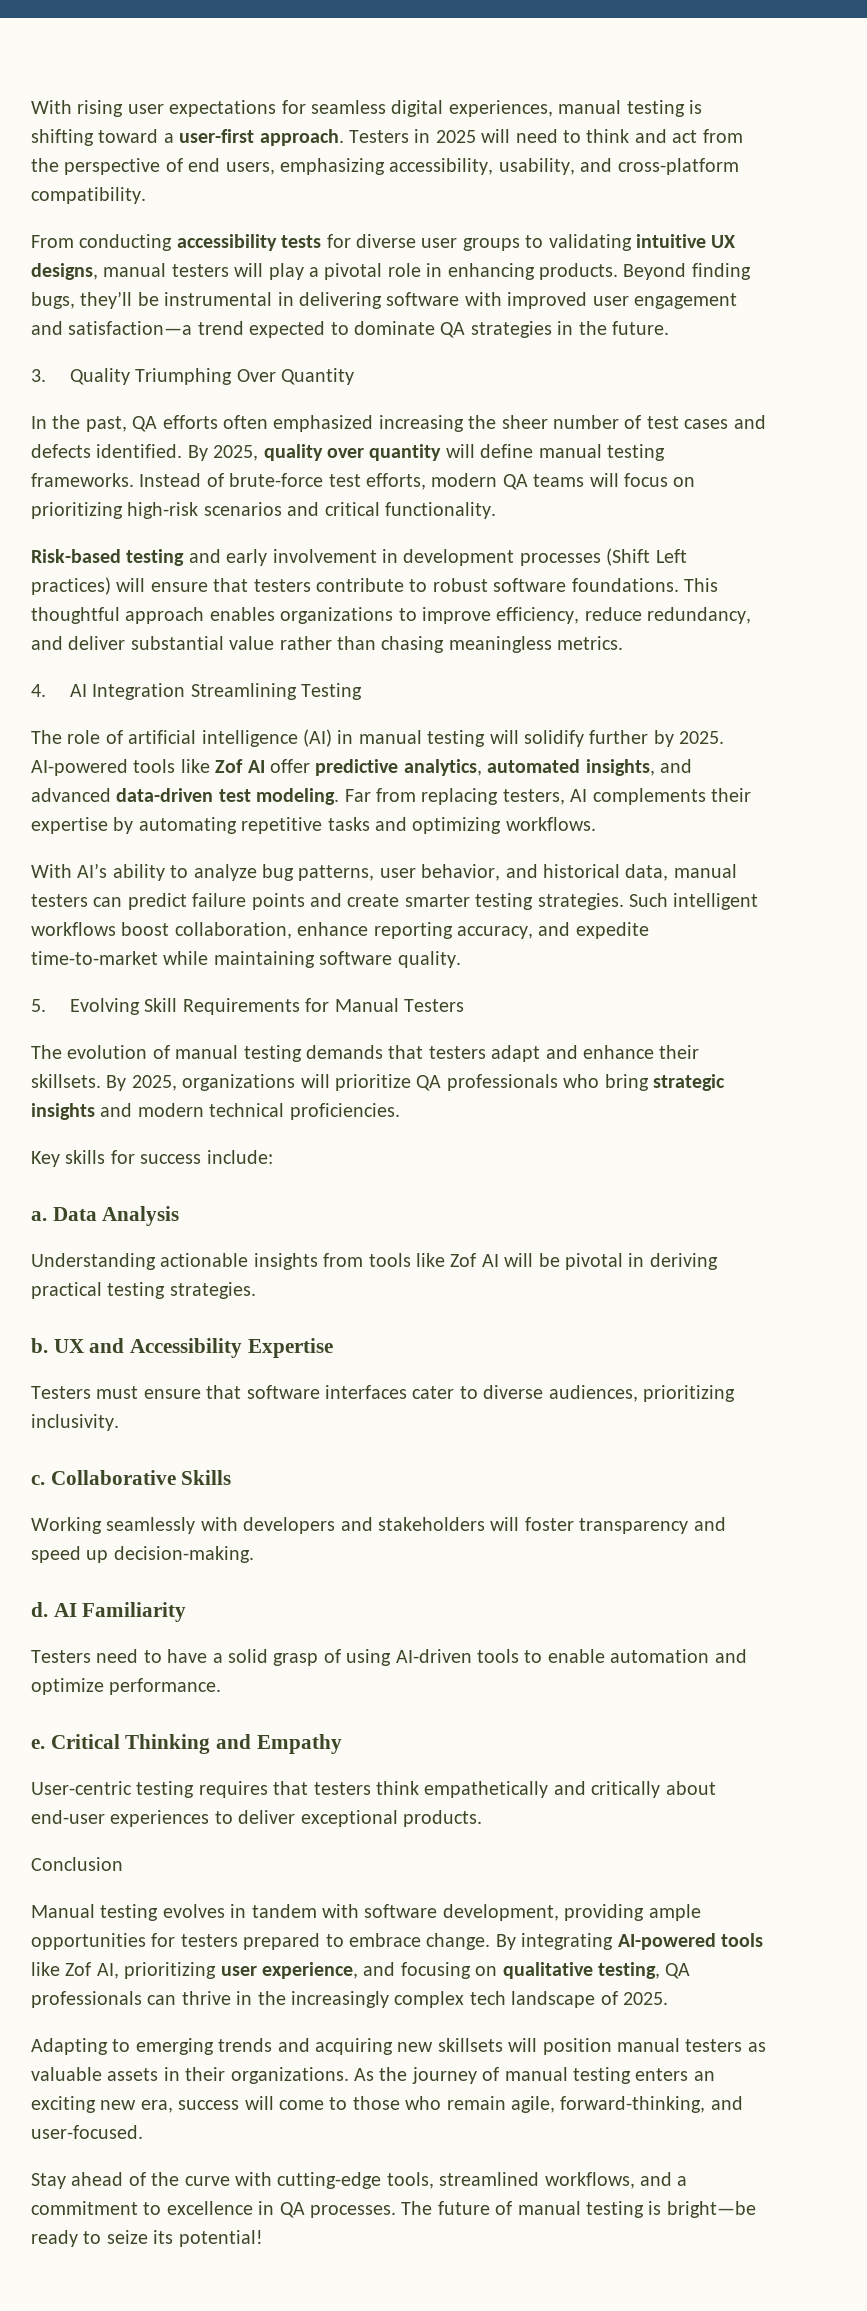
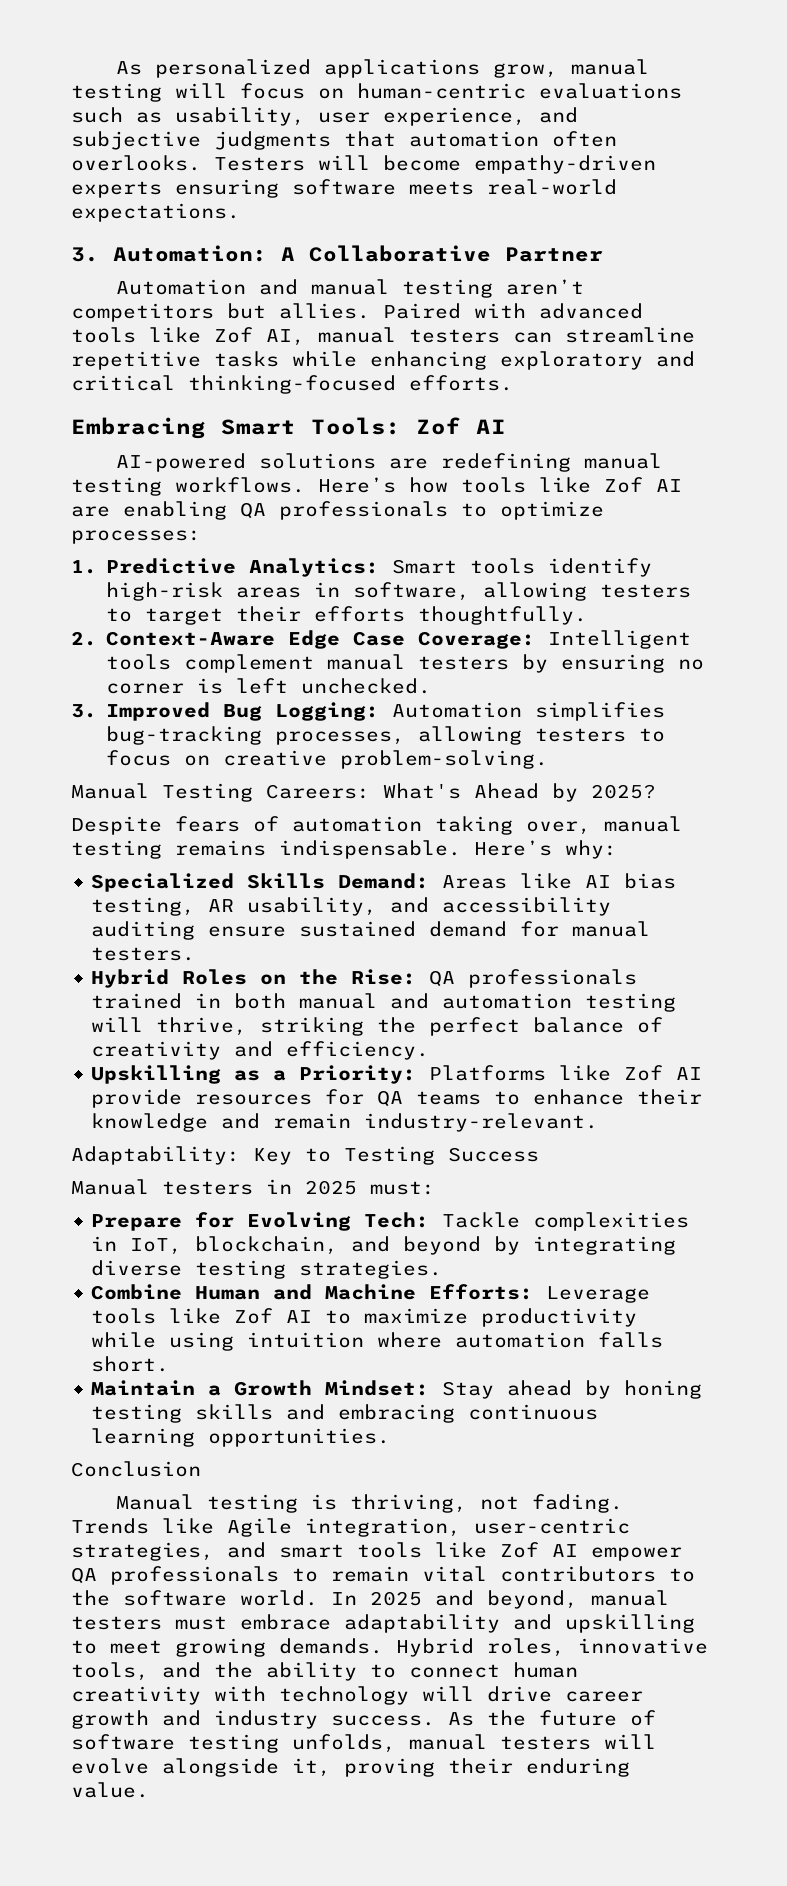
[31,100,702,117] [31,129,743,146] [31,158,739,175] [31,187,146,204] [31,234,736,251] [31,263,751,280] [31,291,737,309] [31,321,669,338] [31,368,355,385] [31,415,766,432] [31,444,665,461] [31,473,696,490] [31,502,496,519] [31,548,687,566] [31,577,718,595] [31,607,752,624] [31,636,624,653] [31,683,363,700] [31,729,725,747] [31,759,692,776] [31,788,751,805] [31,817,596,834] [31,863,737,881] [31,893,759,910] [31,922,649,939] [31,951,461,968] [31,998,465,1015] [31,1045,700,1062] [31,1074,725,1091] [31,1103,400,1120] [31,1150,273,1167] [31,1206,180,1226] [31,1253,718,1270] [31,1282,256,1299] [31,1338,333,1358] [31,1385,735,1402] [31,1414,119,1431] [31,1470,232,1485] [31,1517,726,1534] [31,1546,254,1563] [31,1602,187,1622] [31,1649,747,1666] [31,1678,222,1695] [31,1734,342,1754] [31,1781,716,1798] [31,1810,482,1827] [31,1857,123,1871] [31,1904,701,1921] [31,1933,763,1950] [31,1962,691,1979] [31,1991,668,2008] [31,2038,766,2055] [31,2067,715,2084] [31,2096,743,2113] [31,2125,143,2139] [31,2172,688,2189] [31,2201,756,2218] [31,2230,263,2247] With rising user expectations for seamless digital experiences, manual testing is shifting toward a user-first approach. Testers in 2025 will need to think and act from the perspective of end users, emphasizing accessibility, usability, and cross-platform compatibility. // From conducting accessibility tests for diverse user groups to validating intuitive UX designs, manual testers will play a pivotal role in enhancing products. Beyond finding bugs, they’ll be instrumental in delivering software with improved user engagement and satisfaction—a trend expected to dominate QA strategies in the future. // 3. Quality Triumphing Over Quantity // In the past, QA efforts often emphasized increasing the sheer number of test cases and defects identified. By 2025, quality over quantity will define manual testing frameworks. Instead of brute-force test efforts, modern QA teams will focus on prioritizing high-risk scenarios and critical functionality. // Risk-based testing and early involvement in development processes (Shift Left practices) will ensure that testers contribute to robust software foundations. This thoughtful approach enables organizations to improve efficiency, reduce redundancy, and deliver substantial value rather than chasing meaningless metrics. // 4. AI Integration Streamlining Testing // The role of artificial intelligence (AI) in manual testing will solidify further by 2025. AI-powered tools like Zof AI offer predictive analytics, automated insights, and advanced data-driven test modeling. Far from replacing testers, AI complements their expertise by automating repetitive tasks and optimizing workflows. // With AI’s ability to analyze bug patterns, user behavior, and historical data, manual testers can predict failure points and create smarter testing strategies. Such intelligent workflows boost collaboration, enhance reporting accuracy, and expedite time-to-market while maintaining software quality. // 5. Evolving Skill Requirements for Manual Testers // The evolution of manual testing demands that testers adapt and enhance their skillsets. By 2025, organizations will prioritize QA professionals who bring strategic insights and modern technical proficiencies. // Key skills for success include: // a. Data Analysis // Understanding actionable insights from tools like Zof AI will be pivotal in deriving practical testing strategies. // b. UX and Accessibility Expertise // Testers must ensure that software interfaces cater to diverse audiences, prioritizing inclusivity. // c. Collaborative Skills // Working seamlessly with developers and stakeholders will foster transparency and speed up decision-making. // d. AI Familiarity // Testers need to have a solid grasp of using AI-driven tools to enable automation and optimize performance. // e. Critical Thinking and Empathy // User-centric testing requires that testers think empathetically and critically about end-user experiences to deliver exceptional products. // Conclusion // Manual testing evolves in tandem with software development, providing ample opportunities for testers prepared to embrace change. By integrating AI-powered tools like Zof AI, prioritizing user experience, and focusing on qualitative testing, QA professionals can thrive in the increasingly complex tech landscape of 2025. // Adapting to emerging trends and acquiring new skillsets will position manual testers as valuable assets in their organizations. As the journey of manual testing enters an exciting new era, success will come to those who remain agile, forward-thinking, and user-focused. // Stay ahead of the curve with cutting-edge tools, streamlined workflows, and a commitment to excellence in QA processes. The future of manual testing is bright—be ready to seize its potential! -> [116,59,650,78] [71,83,682,102] [71,107,578,126] [71,131,617,150] [71,155,656,174] [71,179,617,198] [71,203,240,222] [71,245,603,262] [116,279,585,298] [71,303,643,322] [71,327,695,346] [71,351,695,370] [71,375,513,394] [71,417,506,439] [116,453,663,472] [71,477,682,496] [71,501,604,520] [71,530,201,544] [71,558,653,577] [106,582,692,601] [106,606,588,625] [71,630,692,649] [106,654,705,673] [106,678,432,694] [71,702,666,721] [106,726,666,745] [106,750,549,769] [71,783,656,802] [71,816,682,835] [71,840,617,859] [91,873,677,892] [91,897,612,916] [91,921,651,940] [91,947,196,961] [91,969,638,988] [91,993,677,1012] [91,1017,664,1036] [91,1041,430,1060] [91,1065,703,1084] [91,1089,703,1108] [91,1113,599,1132] [71,1146,539,1165] [71,1179,435,1195] [91,1212,690,1231] [91,1236,677,1255] [91,1260,443,1279] [91,1284,651,1303] [91,1308,638,1327] [91,1332,664,1351] [91,1356,170,1372] [91,1380,703,1399] [91,1404,599,1423] [91,1428,391,1447] [71,1461,201,1477] [116,1494,624,1513] [71,1518,630,1537] [71,1542,682,1561] [71,1566,695,1585] [71,1590,669,1609] [71,1614,695,1633] [71,1638,708,1657] [71,1662,578,1681] [71,1686,643,1705] [71,1710,656,1729] [71,1734,656,1753] [71,1758,630,1777] [71,1782,149,1798] As personalized applications grow, manual testing will focus on human-centric evaluations such as usability, user experience, and subjective judgments that automation often overlooks. Testers will become empathy-driven experts ensuring software meets real-world expectations. // 3. Automation: A Collaborative Partner // Automation and manual testing aren’t competitors but allies. Paired with advanced tools like Zof AI, manual testers can streamline repetitive tasks while enhancing exploratory and critical thinking-focused efforts. // Embracing Smart Tools: Zof AI // AI-powered solutions are redefining manual testing workflows. Here’s how tools like Zof AI are enabling QA professionals to optimize processes: // 1. Predictive Analytics: Smart tools identify high-risk areas in software, allowing testers to target their efforts thoughtfully. // 2. Context-Aware Edge Case Coverage: Intelligent tools complement manual testers by ensuring no corner is left unchecked. // 3. Improved Bug Logging: Automation simplifies bug-tracking processes, allowing testers to focus on creative problem-solving. // Manual Testing Careers: What's Ahead by 2025? // Despite fears of automation taking over, manual testing remains indispensable. Here’s why: // Specialized Skills Demand: Areas like AI bias testing, AR usability, and accessibility auditing ensure sustained demand for manual testers. // Hybrid Roles on the Rise: QA professionals trained in both manual and automation testing will thrive, striking the perfect balance of creativity and efficiency. // Upskilling as a Priority: Platforms like Zof AI provide resources for QA teams to enhance their knowledge and remain industry-relevant. // Adaptability: Key to Testing Success // Manual testers in 2025 must: // Prepare for Evolving Tech: Tackle complexities in IoT, blockchain, and beyond by integrating diverse testing strategies. // Combine Human and Machine Efforts: Leverage tools like Zof AI to maximize productivity while using intuition where automation falls short. // Maintain a Growth Mindset: Stay ahead by honing testing skills and embracing continuous learning opportunities. // Conclusion // Manual testing is thriving, not fading. Trends like Agile integration, user-centric strategies, and smart tools like Zof AI empower QA professionals to remain vital contributors to the software world. In 2025 and beyond, manual testers must embrace adaptability and upskilling to meet growing demands. Hybrid roles, innovative tools, and the ability to connect human creativity with technology will drive career growth and industry success. As the future of software testing unfolds, manual testers will evolve alongside it, proving their enduring value.

